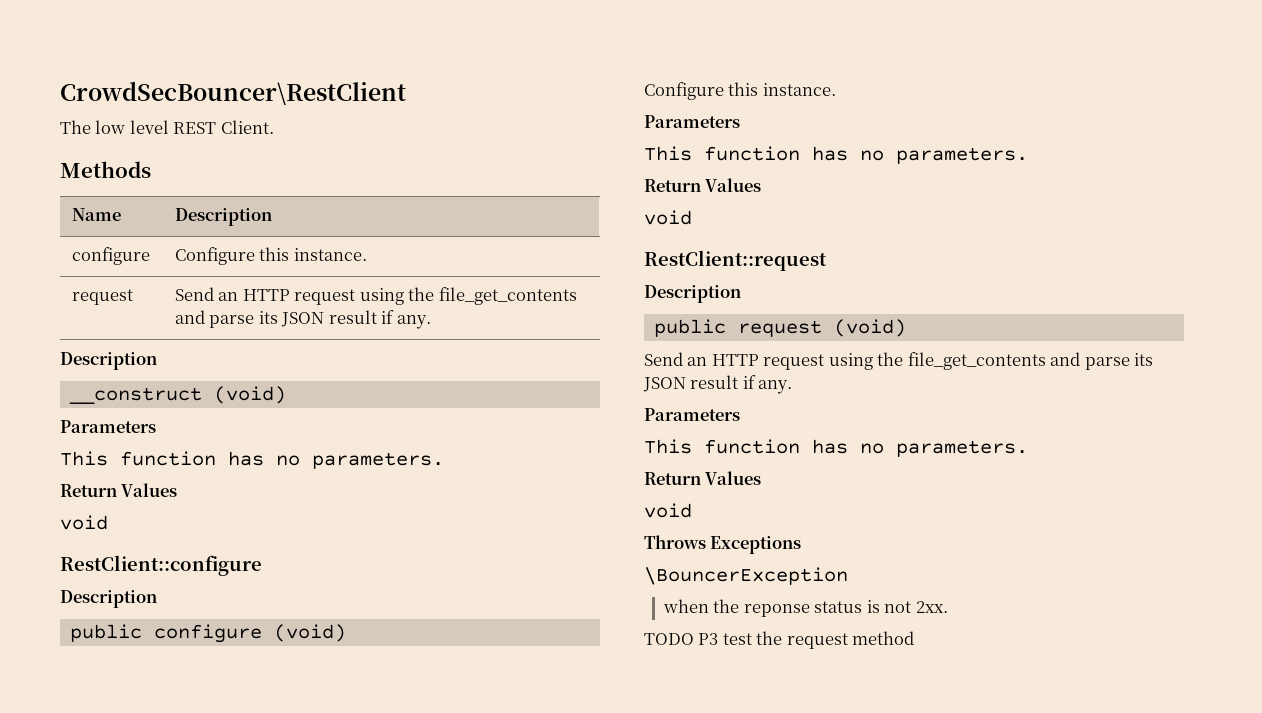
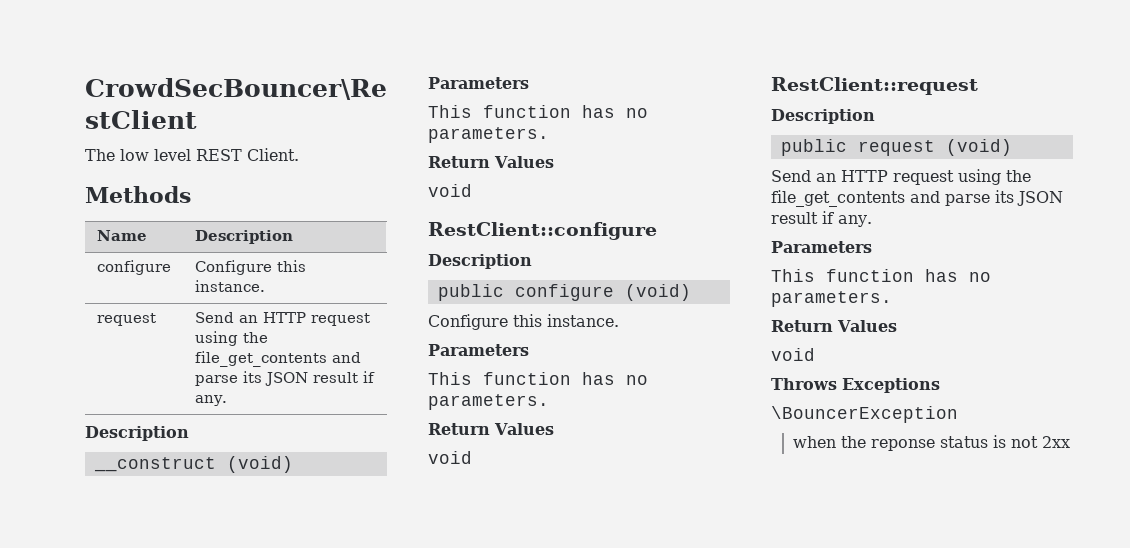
[915,601,948,613] [644,631,915,649] 2xx. // TODO P3 test the request method -> [1042,436,1071,448] 2xx

